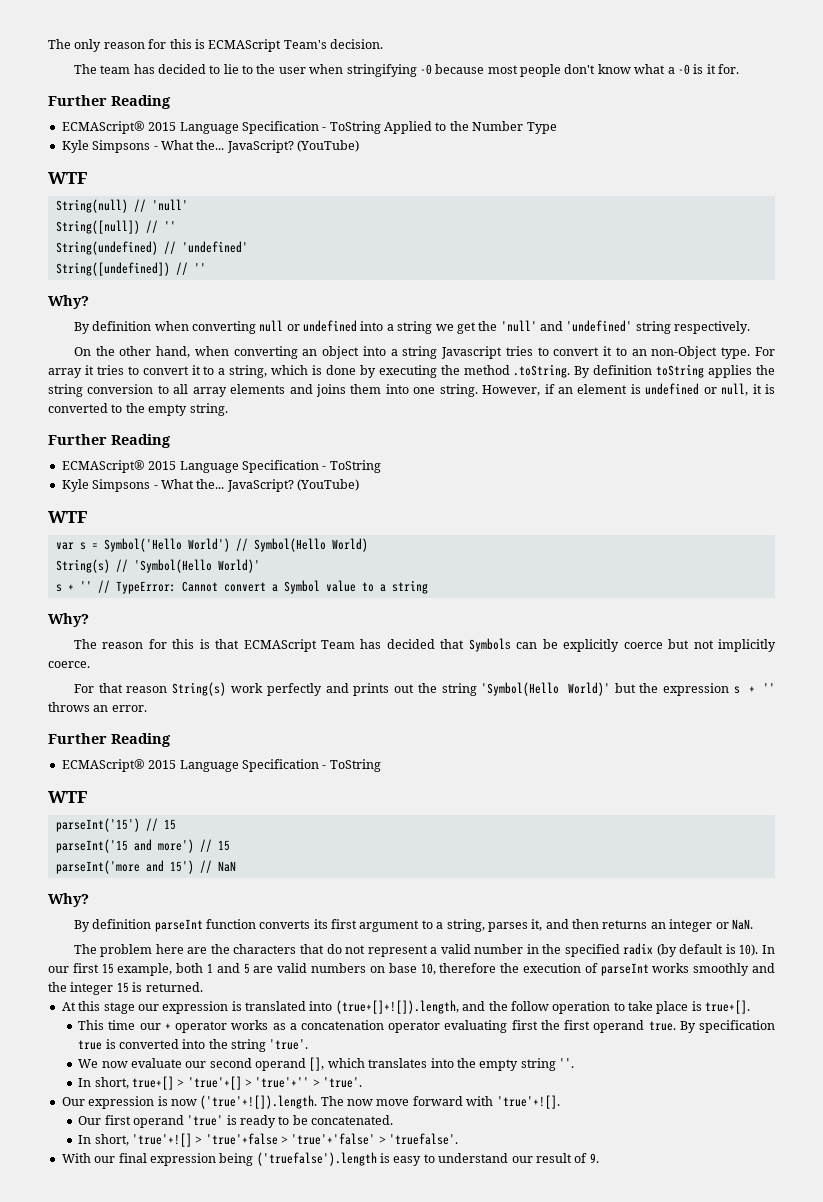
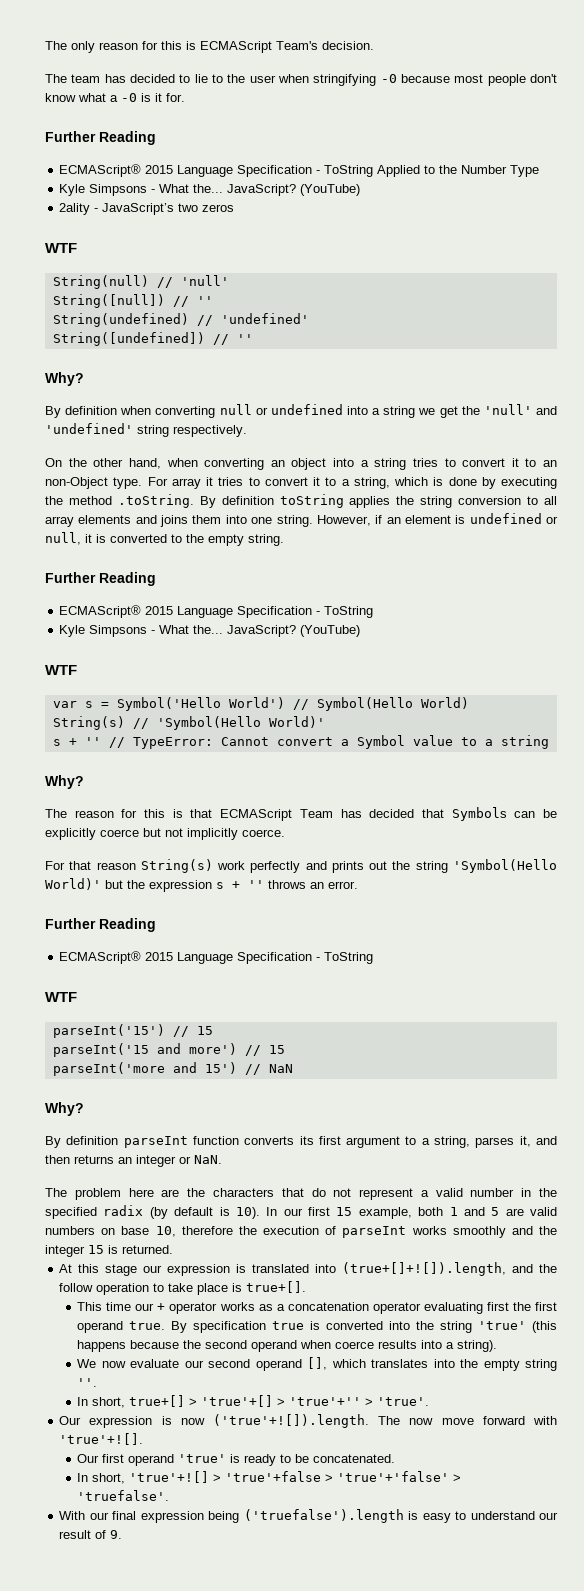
(359, 146) none -> [59,203,235,215] // 2ality - JavaScript’s two zeros
[441,346,503,359] Javascript -> (407, 464) none
[269,1039,309,1050] 'true'. -> [478,1321,557,1333] [77,1340,498,1352] 'true' (this happens because the second operand when coerce results into a string).

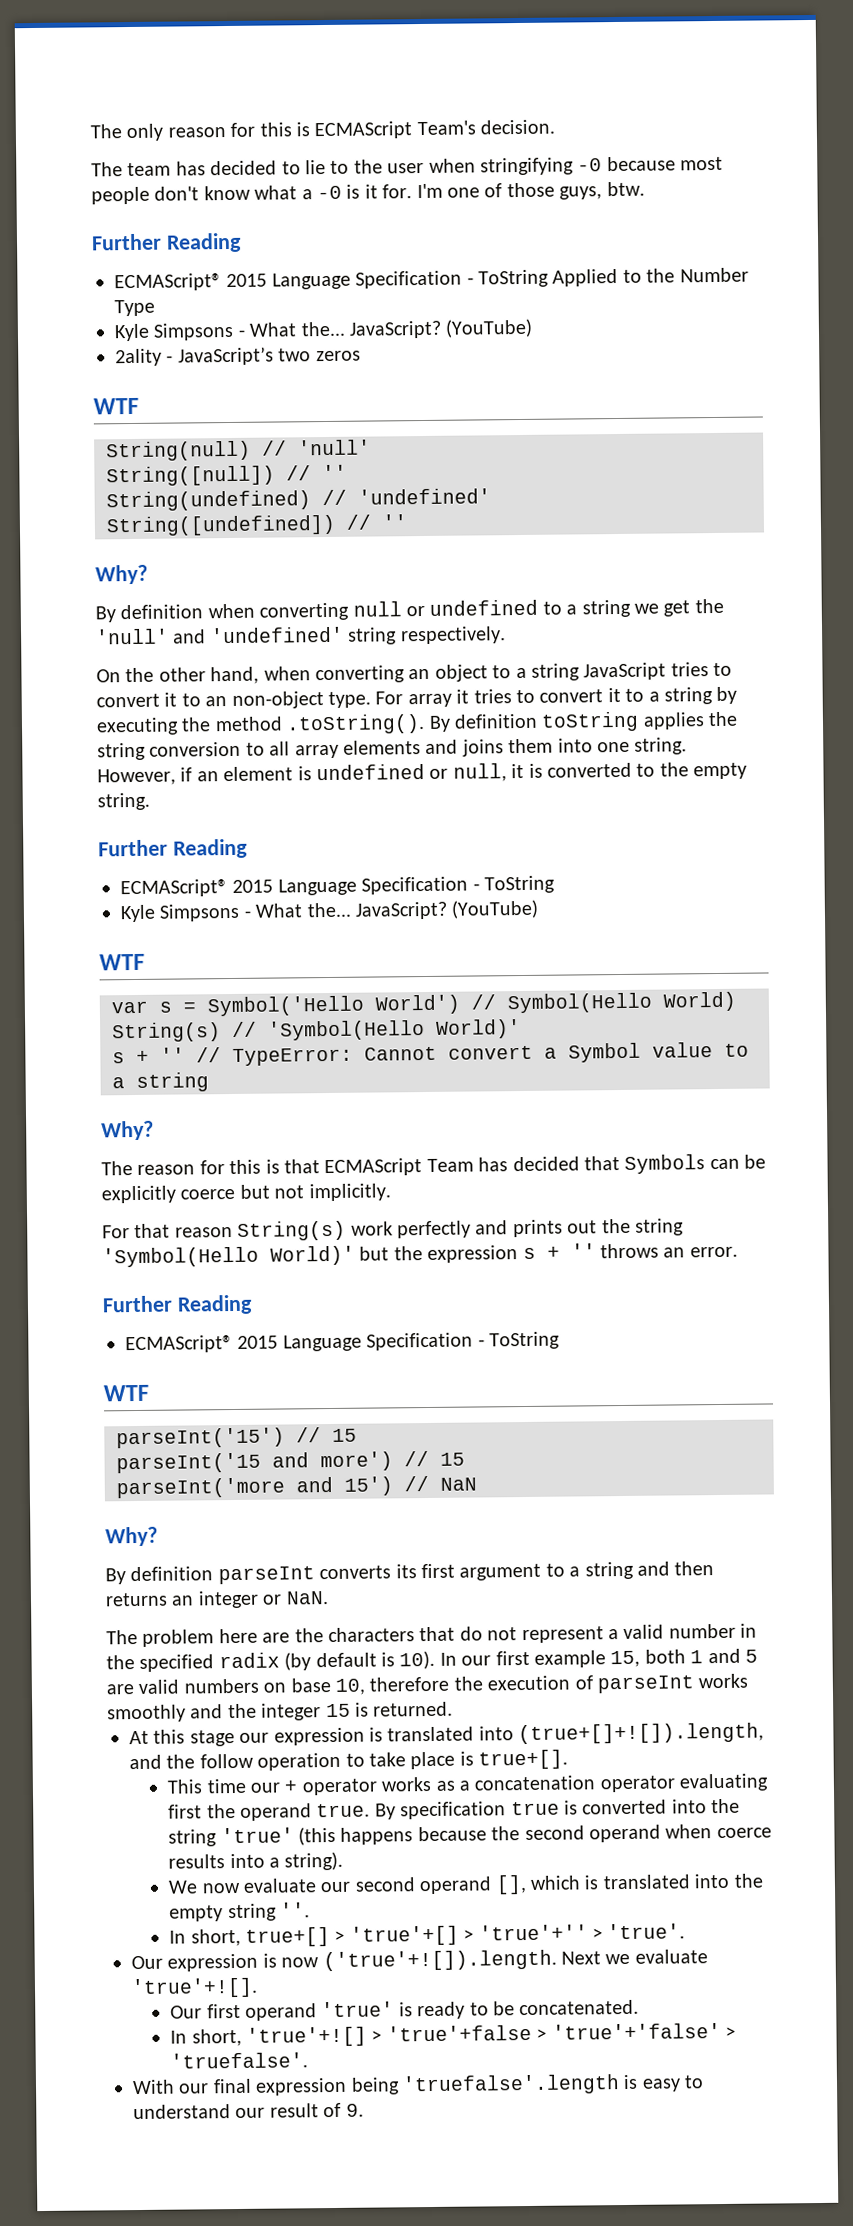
(185, 97) none -> [416,181,645,200] I'm one of those guys, btw.
[347,406,368,415] into -> [542,601,562,615] to
[333,458,407,470] into a string -> [492,662,667,681] to a string JavaScript
[45,477,108,489] non-Object -> [231,691,324,709] non-object
[353,477,477,489] string, which is done -> [663,687,713,705] string
[117,494,194,508] .toString. -> [286,713,426,735] .toString().
[187,828,285,840] implicitly coerce. -> [308,1183,391,1202] implicitly.
[192,1136,239,1145] function -> (315, 1575) none
[434,1136,531,1148] string, parses it, -> [584,1561,634,1580] string
[336,1207,412,1219] 15 example, -> [533,1650,641,1668] example 15,
[535,1302,558,1311] first -> (236, 1811) none
[371,1359,429,1368] translates -> [584,1874,690,1890] is translated
[378,1416,557,1425] The now move forward with -> [561,1949,708,1965] Next we evaluate
[243,1509,404,1523] ('truefalse').length -> [402,2074,620,2096] 'truefalse'.length

